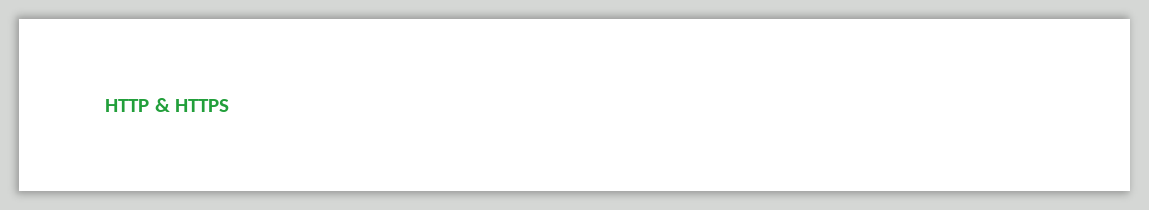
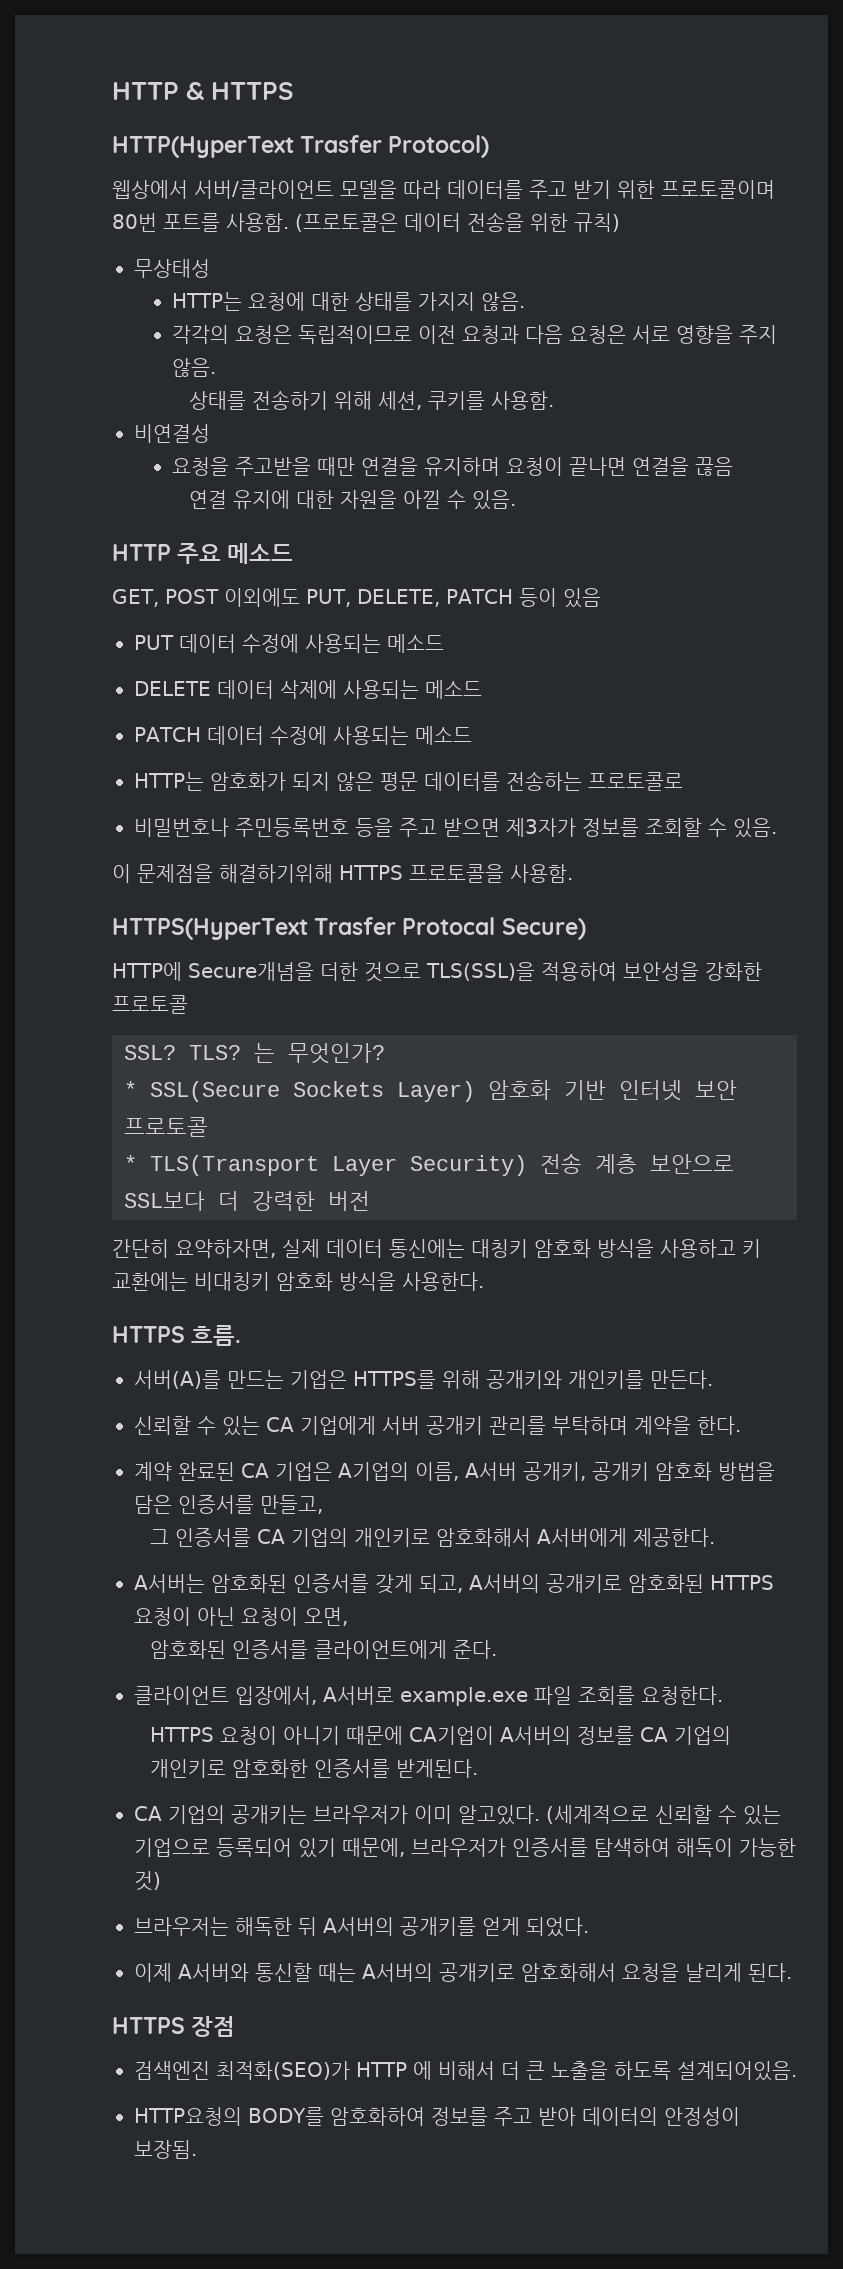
(230, 105) none -> [112,135,490,158] [112,180,775,199] [112,212,620,232] [134,259,210,278] [172,292,526,311] [172,325,778,344] [172,358,217,377] [188,390,554,410] [134,424,210,443] [172,457,734,476] [188,490,516,510] [112,543,294,564] [112,588,601,608] [134,634,444,653] [134,680,482,699] [134,726,472,745] [134,771,683,791] [134,818,777,838] [112,864,573,883] [112,917,586,940] [112,962,762,982] [112,995,188,1014] [124,1043,385,1064] [124,1080,737,1102] [124,1117,208,1137] [124,1153,734,1176] [124,1191,370,1211] [112,1239,761,1258] [112,1272,484,1291] [112,1325,242,1346] [134,1370,713,1389] [134,1416,741,1436] [134,1462,775,1481] [134,1495,323,1514] [150,1528,716,1547] [134,1574,774,1594] [134,1607,348,1626] [150,1640,498,1659] [134,1686,723,1706] [150,1726,732,1745] [150,1759,479,1778] [134,1805,781,1825] [134,1838,796,1858] [134,1871,161,1891] [134,1917,589,1937] [134,1963,792,1982] [112,2016,236,2037] [134,2061,797,2081] [134,2107,740,2126] [134,2140,197,2159] // HTTP(HyperText Trasfer Protocol) // 웹상에서 서버/클라이언트 모델을 따라 데이터를 주고 받기 위한 프로토콜이며 80번 포트를 사용함. (프로토콜은 데이터 전송을 위한 규칙) // 무상태성 // HTTP는 요청에 대한 상태를 가지지 않음. // 각각의 요청은 독립적이므로 이전 요청과 다음 요청은 서로 영향을 주지 않음. // 상태를 전송하기 위해 세션, 쿠키를 사용함. // 비연결성 // 요청을 주고받을 때만 연결을 유지하며 요청이 끝나면 연결을 끊음 // 연결 유지에 대한 자원을 아낄 수 있음. // HTTP 주요 메소드 // GET, POST 이외에도 PUT, DELETE, PATCH 등이 있음 // PUT 데이터 수정에 사용되는 메소드 // DELETE 데이터 삭제에 사용되는 메소드 // PATCH 데이터 수정에 사용되는 메소드 // HTTP는 암호화가 되지 않은 평문 데이터를 전송하는 프로토콜로 // 비밀번호나 주민등록번호 등을 주고 받으면 제3자가 정보를 조회할 수 있음. // 이 문제점을 해결하기위해 HTTPS 프로토콜을 사용함. // HTTPS(HyperText Trasfer Protocal Secure) // HTTP에 Secure개념을 더한 것으로 TLS(SSL)을 적용하여 보안성을 강화한 프로토콜 // SSL? TLS? 는 무엇인가? // * SSL(Secure Sockets Layer) 암호화 기반 인터넷 보안 프로토콜 // * TLS(Transport Layer Security) 전송 계층 보안으로 SSL보다 더 강력한 버전 // 간단히 요약하자면, 실제 데이터 통신에는 대칭키 암호화 방식을 사용하고 키 교환에는 비대칭키 암호화 방식을 사용한다. // HTTPS 흐름. // 서버(A)를 만드는 기업은 HTTPS를 위해 공개키와 개인키를 만든다. // 신뢰할 수 있는 CA 기업에게 서버 공개키 관리를 부탁하며 계약을 한다. // 계약 완료된 CA 기업은 A기업의 이름, A서버 공개키, 공개키 암호화 방법을 담은 인증서를 만들고, // 그 인증서를 CA 기업의 개인키로 암호화해서 A서버에게 제공한다. // A서버는 암호화된 인증서를 갖게 되고, A서버의 공개키로 암호화된 HTTPS 요청이 아닌 요청이 오면, // 암호화된 인증서를 클라이언트에게 준다. // 클라이언트 입장에서, A서버로 example.exe 파일 조회를 요청한다. // HTTPS 요청이 아니기 때문에 CA기업이 A서버의 정보를 CA 기업의 개인키로 암호화한 인증서를 받게된다. // CA 기업의 공개키는 브라우저가 이미 알고있다. (세계적으로 신뢰할 수 있는 기업으로 등록되어 있기 때문에, 브라우저가 인증서를 탐색하여 해독이 가능한 것) // 브라우저는 해독한 뒤 A서버의 공개키를 얻게 되었다. // 이제 A서버와 통신할 때는 A서버의 공개키로 암호화해서 요청을 날리게 된다. // HTTPS 장점 // 검색엔진 최적화(SEO)가 HTTP 에 비해서 더 큰 노출을 하도록 설계되어있음. // HTTP요청의 BODY를 암호화하여 정보를 주고 받아 데이터의 안정성이 보장됨.

